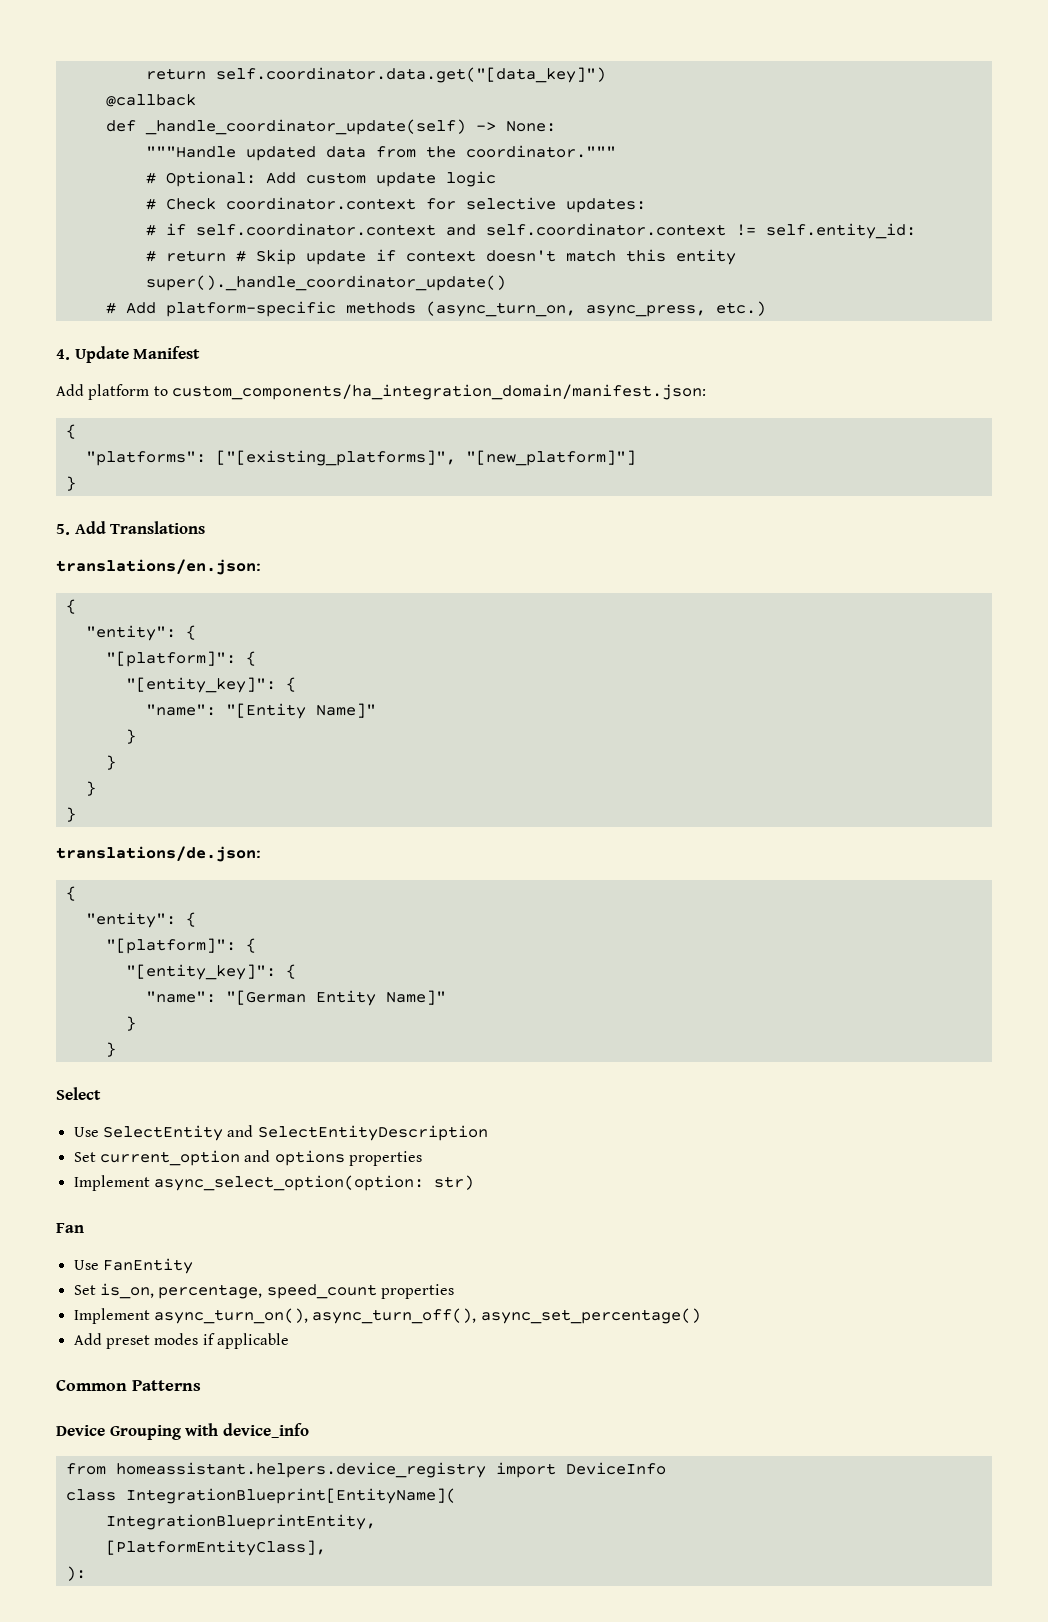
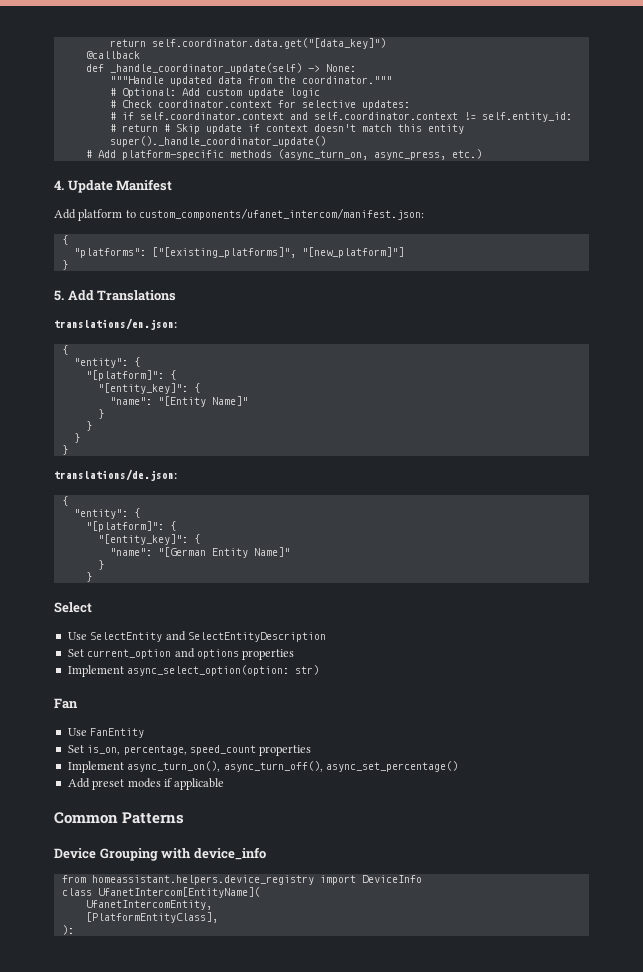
[171,384,706,400] custom_components/ha_integration_domain/manifest.json: -> [139,208,425,220] custom_components/ufanet_intercom/manifest.json:
[125,1488,456,1504] [105,1514,376,1530] IntegrationBlueprint[EntityName]( // IntegrationBlueprintEntity, -> [97,887,260,898] [85,900,212,910] UfanetIntercom[EntityName]( // UfanetIntercomEntity,

